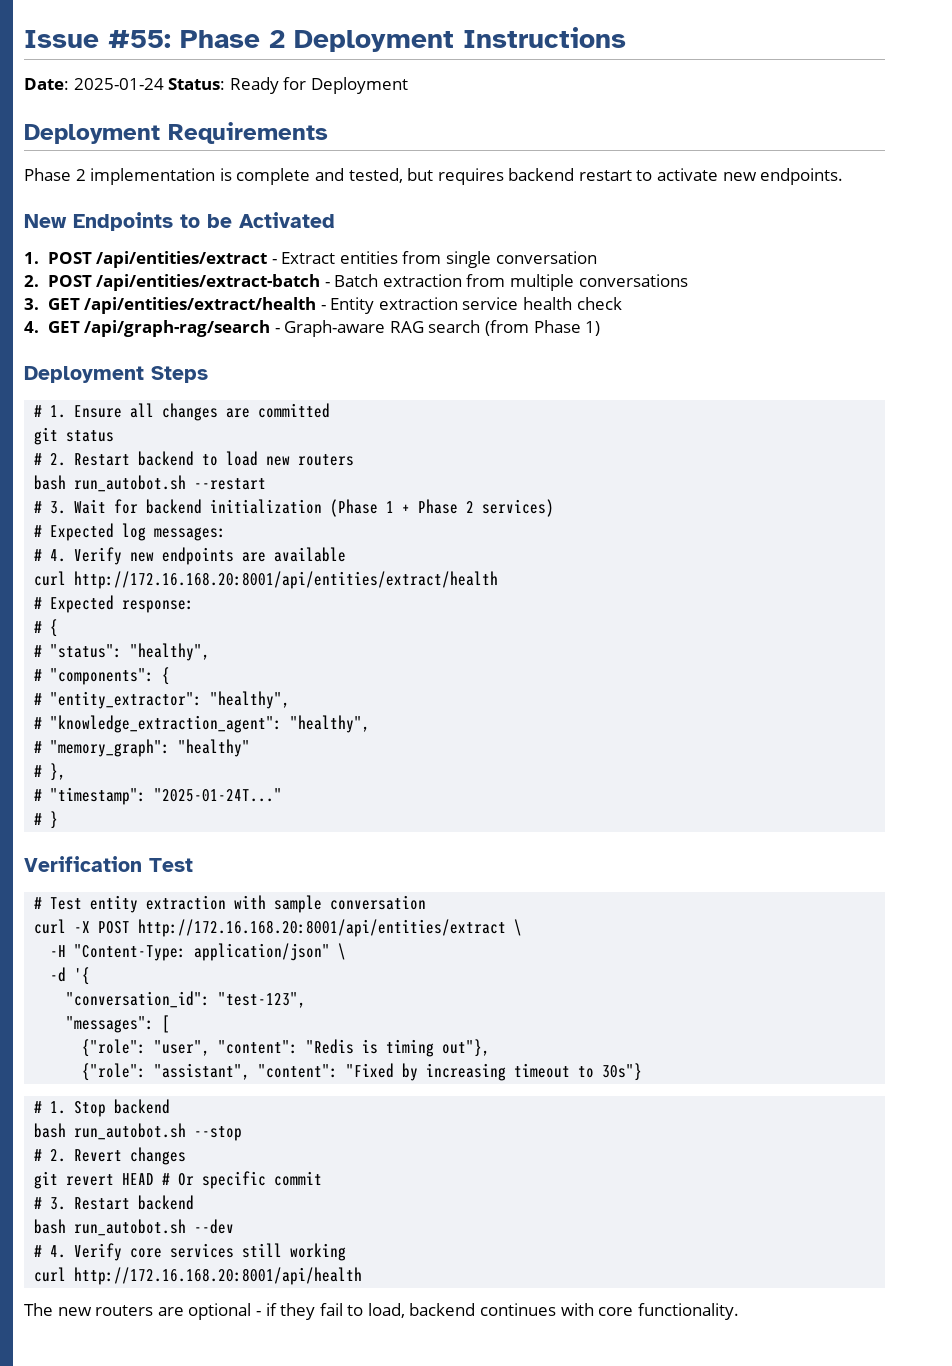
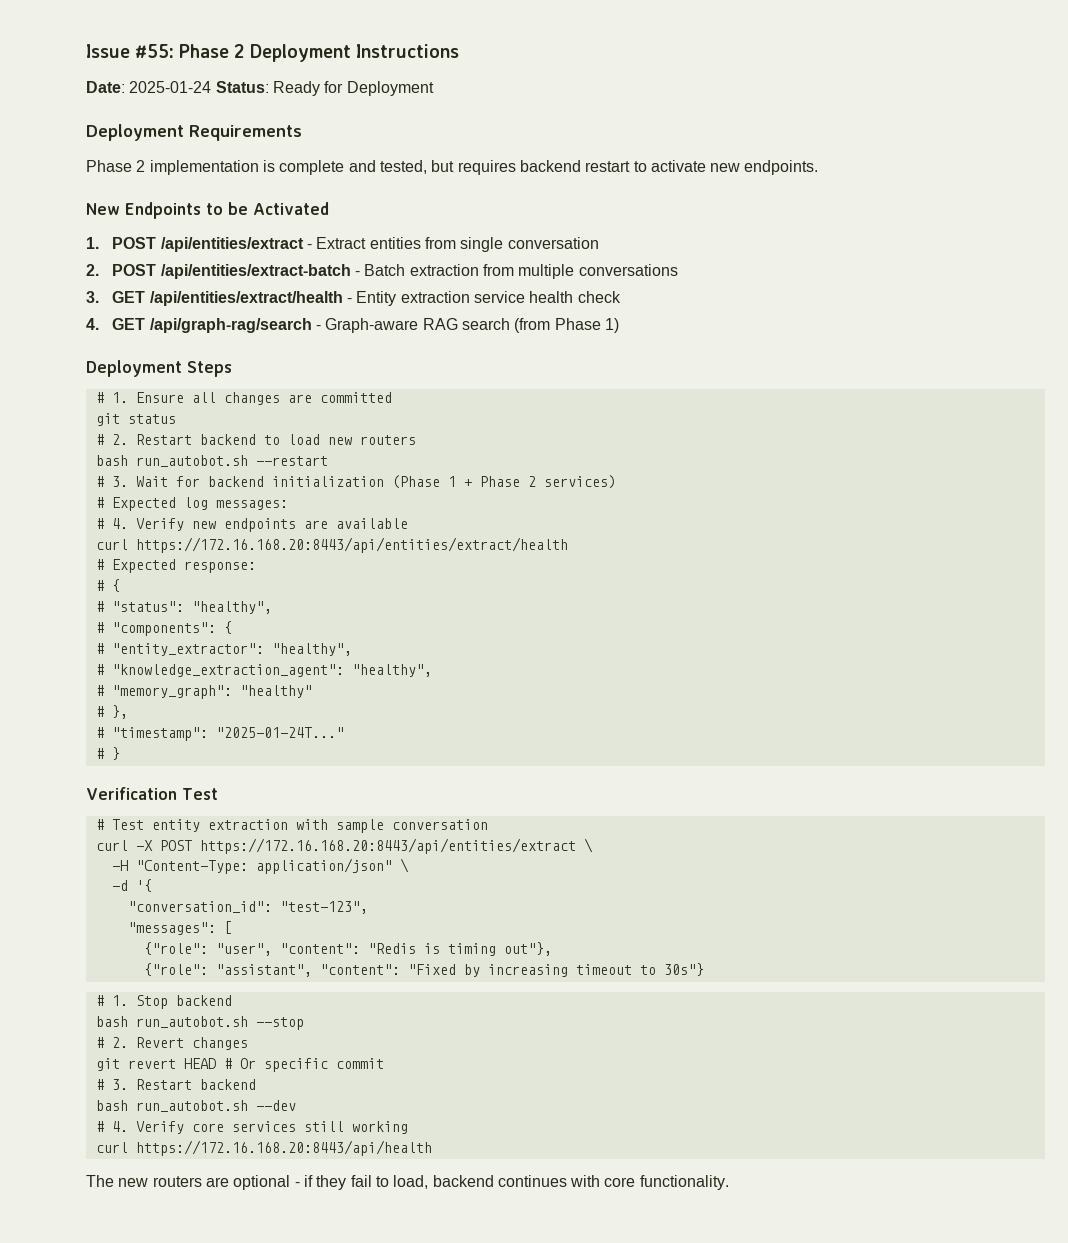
[74,571,499,589] http://172.16.168.20:8001/api/entities/extract/health -> [135,537,568,553] https://172.16.168.20:8443/api/entities/extract/health
[138,919,507,937] http://172.16.168.20:8001/api/entities/extract -> [199,838,576,854] https://172.16.168.20:8443/api/entities/extract
[74,1267,363,1285] http://172.16.168.20:8001/api/health -> [135,1140,432,1156] https://172.16.168.20:8443/api/health

